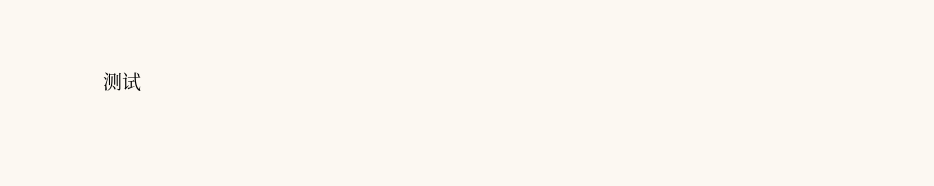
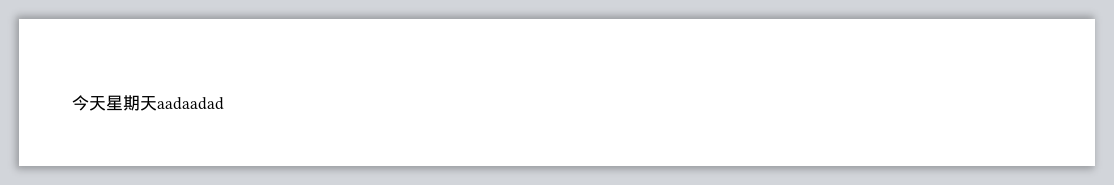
[103,72,141,92] 测试 -> [72,95,224,111] 今天星期天aadaadad

